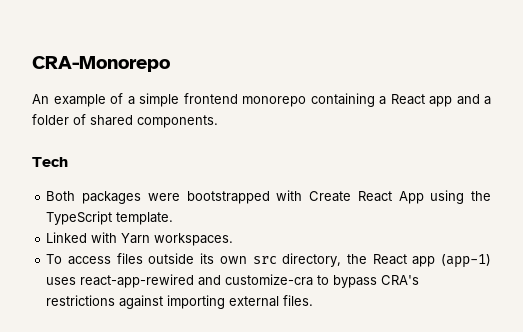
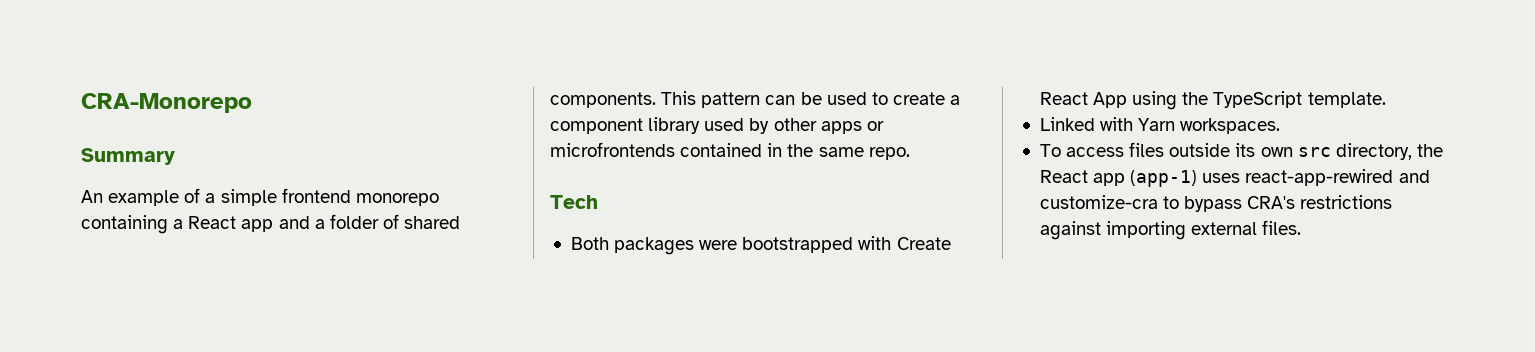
(170, 64) none -> [81,148,175,165] // Summary
(218, 121) none -> [661,91,961,108] [550,117,884,134] [550,142,910,160] This pattern can be used to create a component library used by other apps or microfrontends contained in the same repo.

